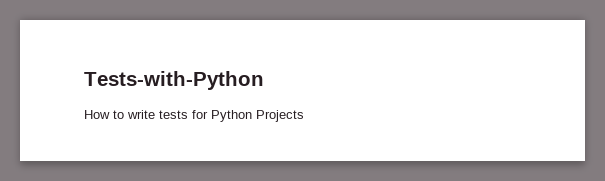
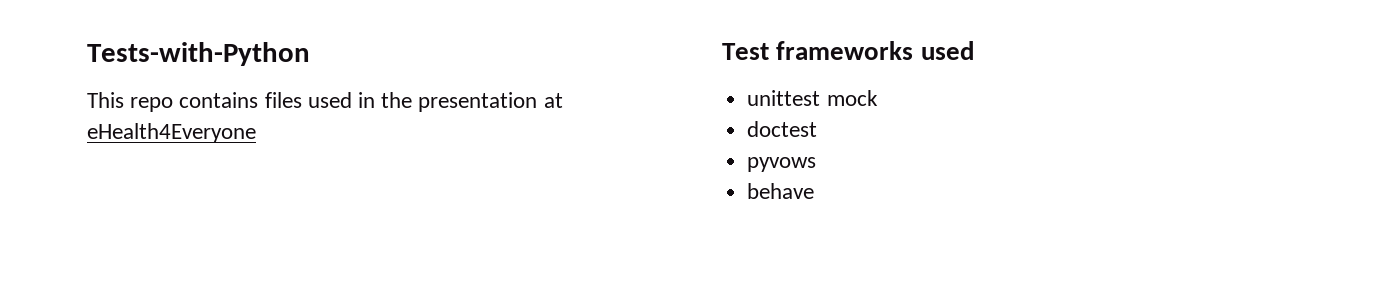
[84,110,304,122] How to write tests for Python Projects -> [87,92,563,112] [87,123,256,143] [722,41,974,60] [747,90,878,106] [747,121,818,137] [747,157,817,172] [747,183,815,199] This repo contains files used in the presentation at eHealth4Everyone // Test frameworks used // unittest mock // doctest // pyvows // behave

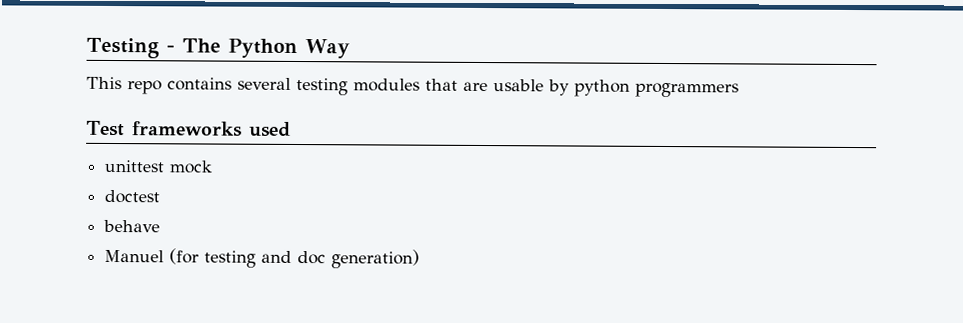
[87,42,310,66] [87,92,563,112] [87,123,256,143] Tests-with-Python // This repo contains files used in the presentation at eHealth4Everyone -> [86,37,350,59] [86,76,739,98] Testing - The Python Way // This repo contains several testing modules that are usable by python programmers
[747,157,817,172] [747,183,815,199] pyvows // behave -> [103,219,161,233] [104,248,421,269] behave // Manuel (for testing and doc generation)

